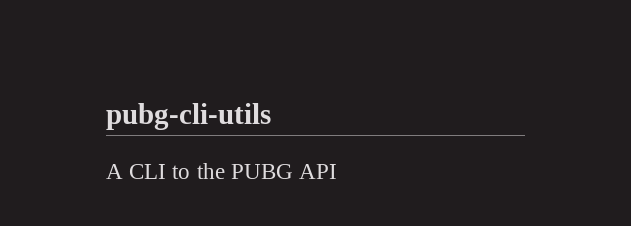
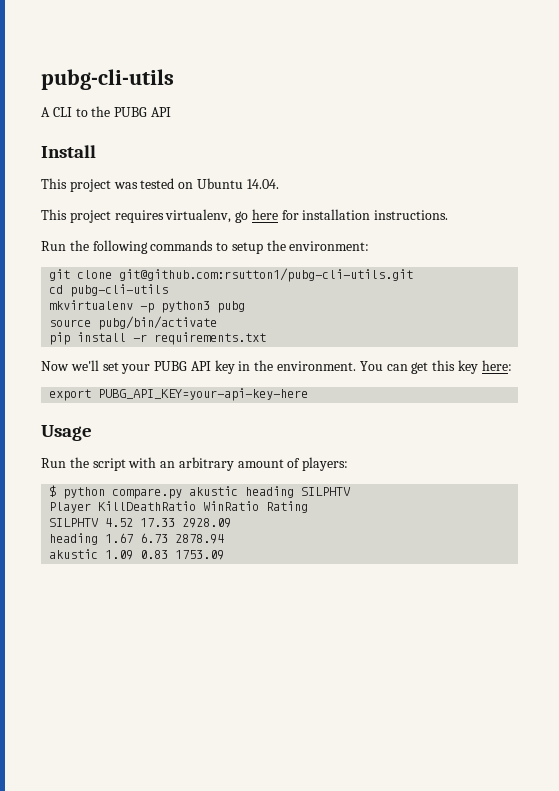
(338, 171) none -> [41,145,96,158] [41,178,279,192] [41,209,449,223] [41,240,370,254] [49,268,414,282] [49,284,169,297] [49,300,246,313] [49,316,218,330] [49,332,267,345] [41,360,512,374] [49,388,309,401] [41,425,92,441] [41,457,349,471] [49,485,352,499] [49,501,309,513] [49,518,232,528] [49,533,225,545] [49,549,225,560] // Install // This project was tested on Ubuntu 14.04. // This project requires virtualenv, go here for installation instructions. // Run the following commands to setup the environment: // git clone git@github.com:rsutton1/pubg-cli-utils.git // cd pubg-cli-utils // mkvirtualenv -p python3 pubg // source pubg/bin/activate // pip install -r requirements.txt // Now we'll set your PUBG API key in the environment. You can get this key here: // export PUBG_API_KEY=your-api-key-here // Usage // Run the script with an arbitrary amount of players: // $ python compare.py akustic heading SILPHTV // Player KillDeathRatio WinRatio Rating // SILPHTV 4.52 17.33 2928.09 // heading 1.67 6.73 2878.94 // akustic 1.09 0.83 1753.09

